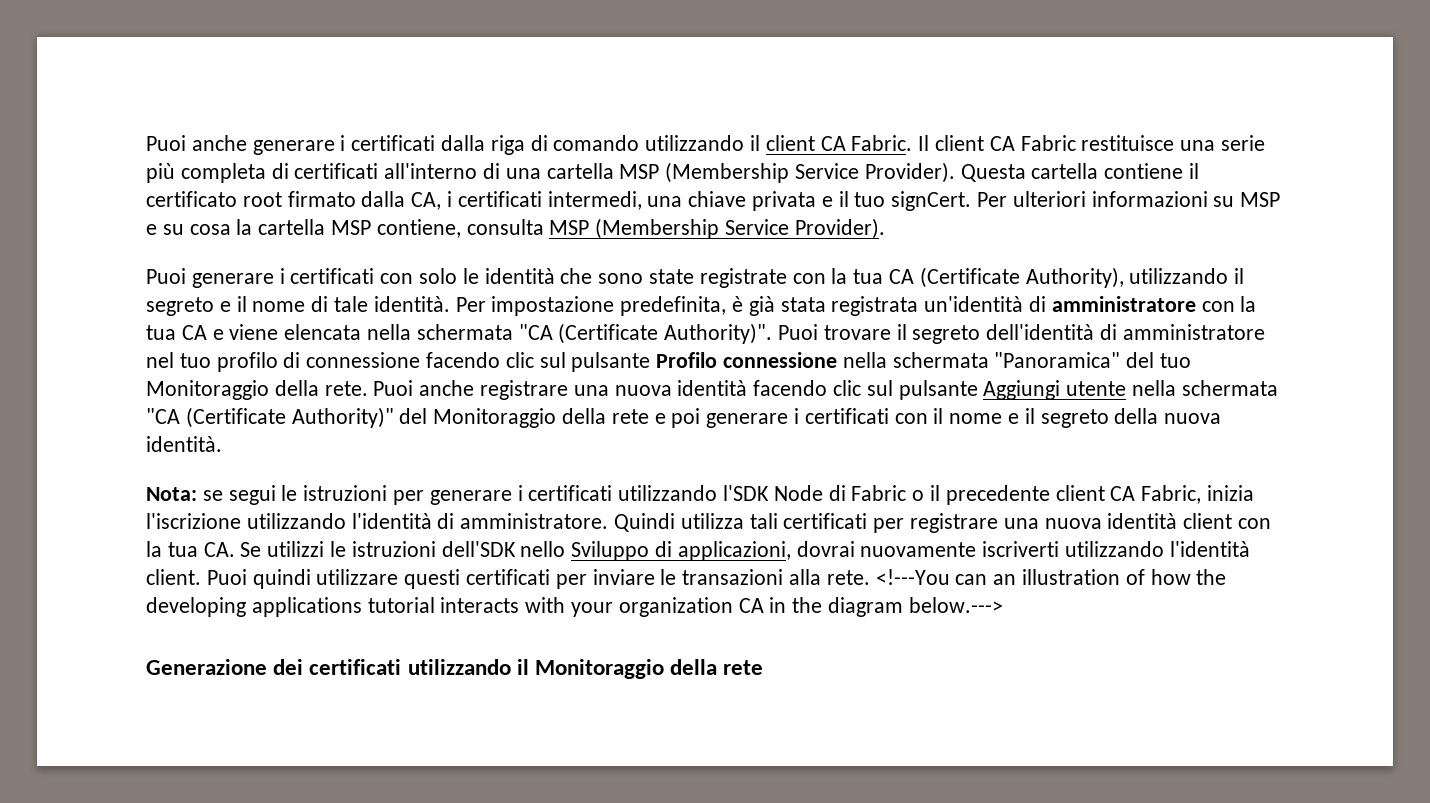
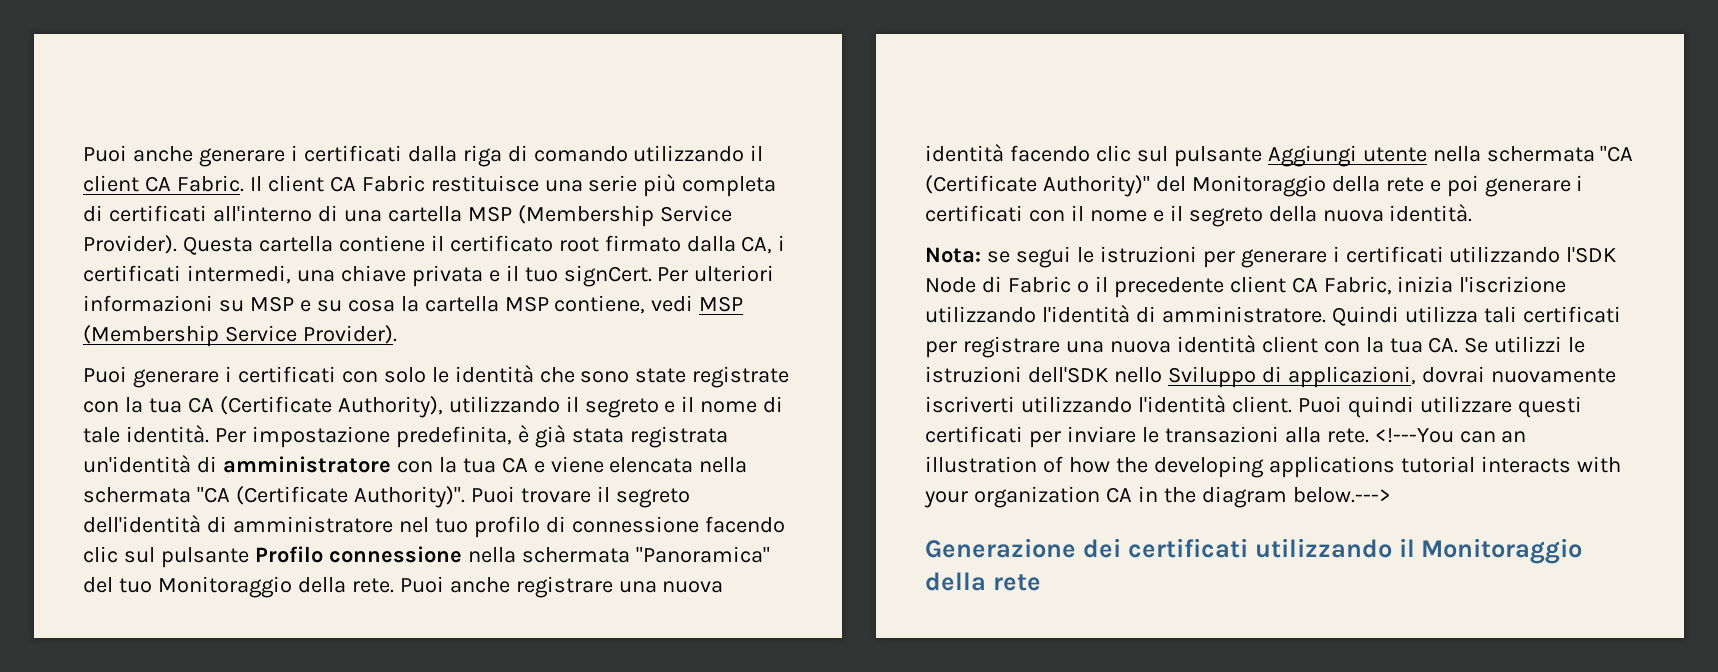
[466,219,544,235] consulta -> [651,295,694,312] vedi

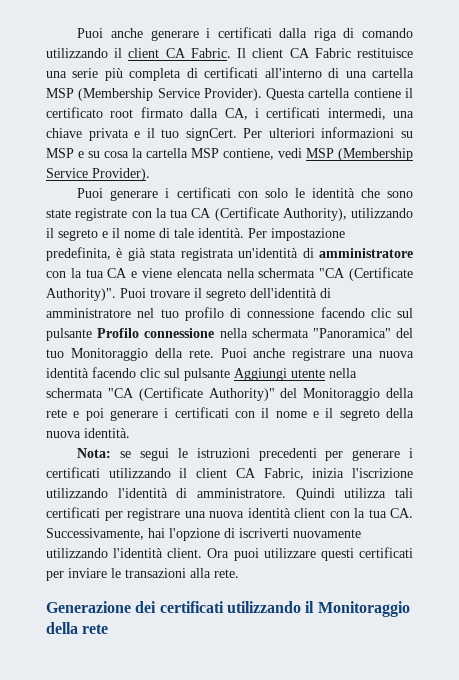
(1197, 254) none -> [258,448,317,461] precedenti
[1566,247,1617,263] [925,276,1224,298] l'SDK Node di Fabric o il precedente -> [179,468,188,478] il
[1464,336,1586,353] [925,366,1616,388] [925,396,1015,413] Se utilizzi le istruzioni dell'SDK nello Sviluppo di applicazioni, dovrai nuovamente iscriverti -> [46,528,361,541] Successivamente, hai l'opzione di iscriverti nuovamente
[1297,396,1414,418] Puoi quindi -> [207,548,259,561] Ora puoi
[1374,428,1527,443] [925,456,1621,478] [924,486,1391,508] <!---You can an illustration of how the developing applications tutorial interacts with your organization CA in the diagram below.---> -> (239, 573) none

